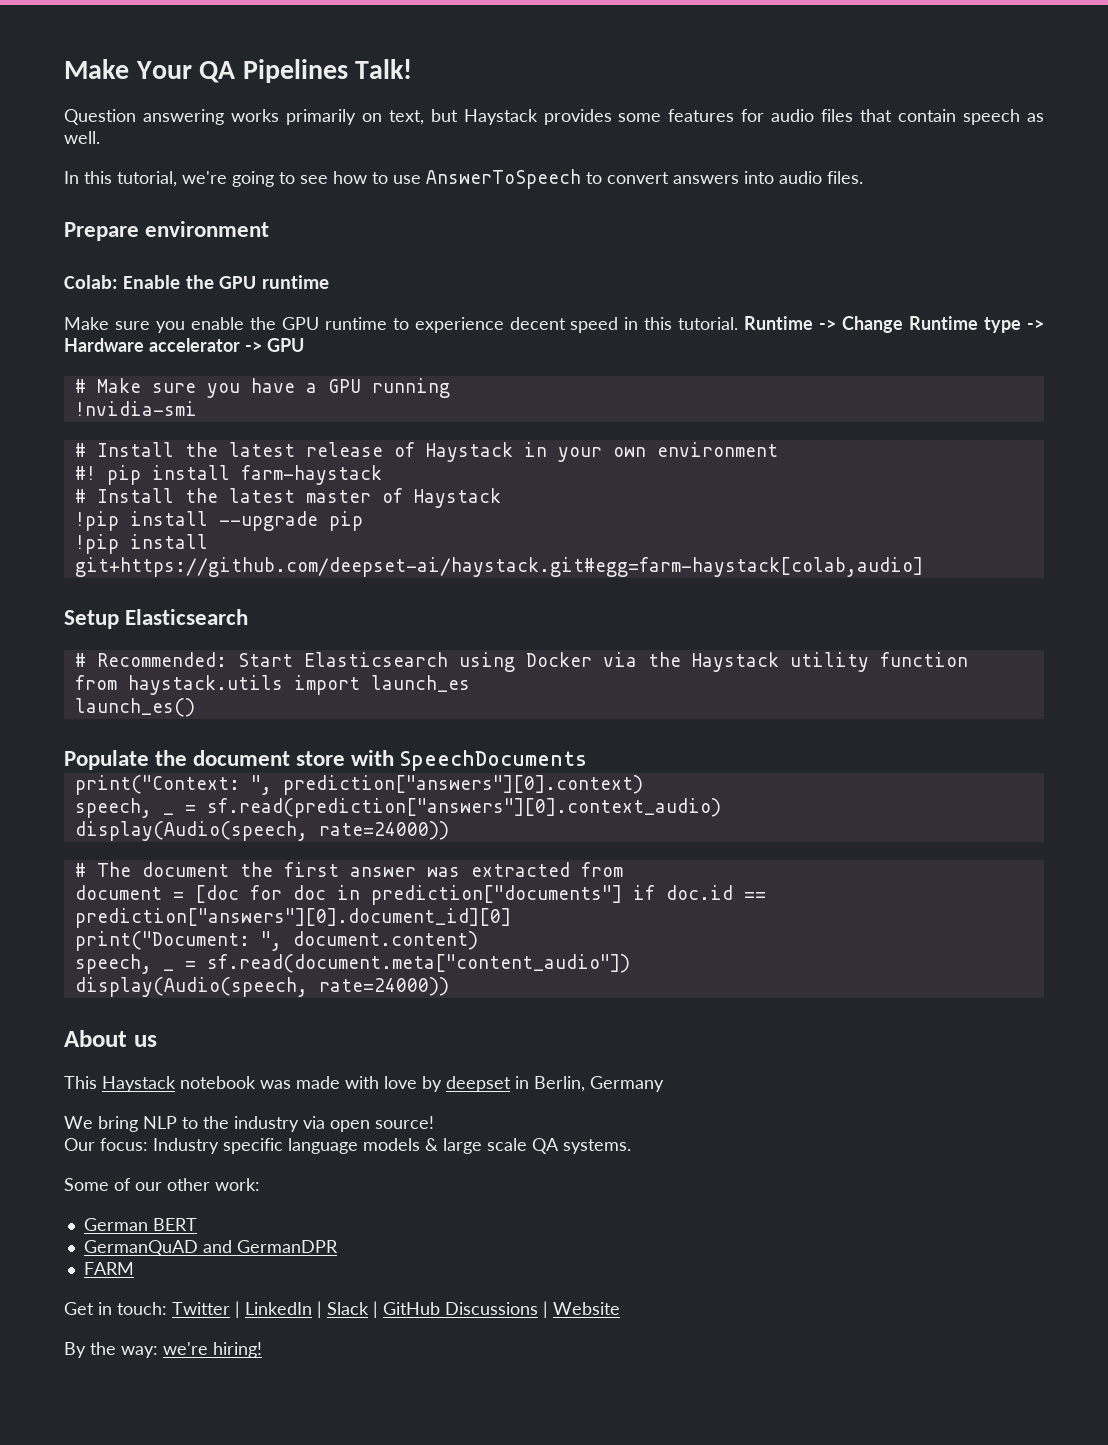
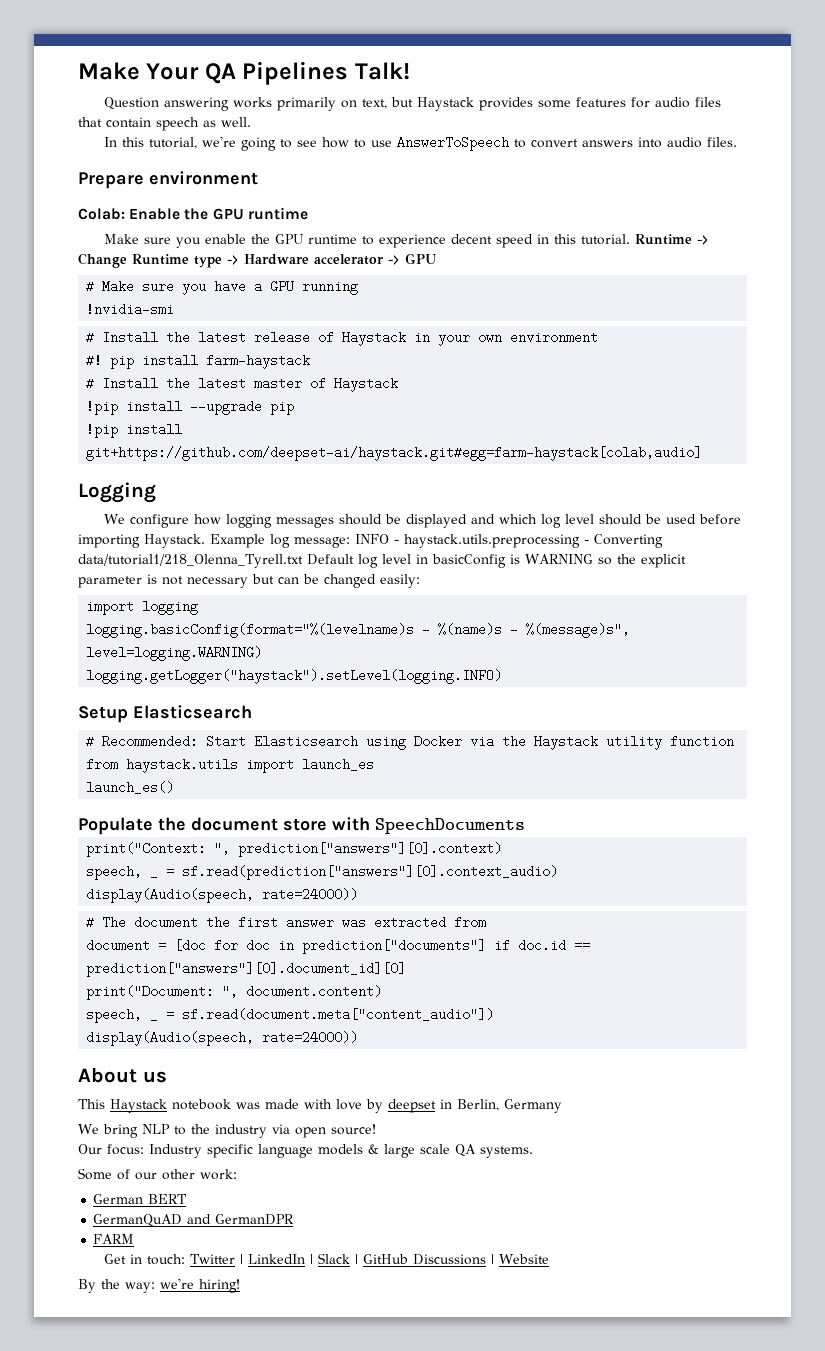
(923, 567) none -> [78,482,156,503] [104,514,742,528] [78,534,663,548] [78,554,686,568] [78,574,420,588] [86,601,199,615] [86,623,631,638] [86,646,263,661] [86,669,503,684] // Logging // We configure how logging messages should be displayed and which log level should be used before importing Haystack. Example log message: INFO - haystack.utils.preprocessing - Converting data/tutorial1/218_Olenna_Tyrell.txt Default log level in basicConfig is WARNING so the explicit parameter is not necessary but can be changed easily: // import logging // logging.basicConfig(format="%(levelname)s - %(name)s - %(message)s", level=logging.WARNING) // logging.getLogger("haystack").setLevel(logging.INFO)

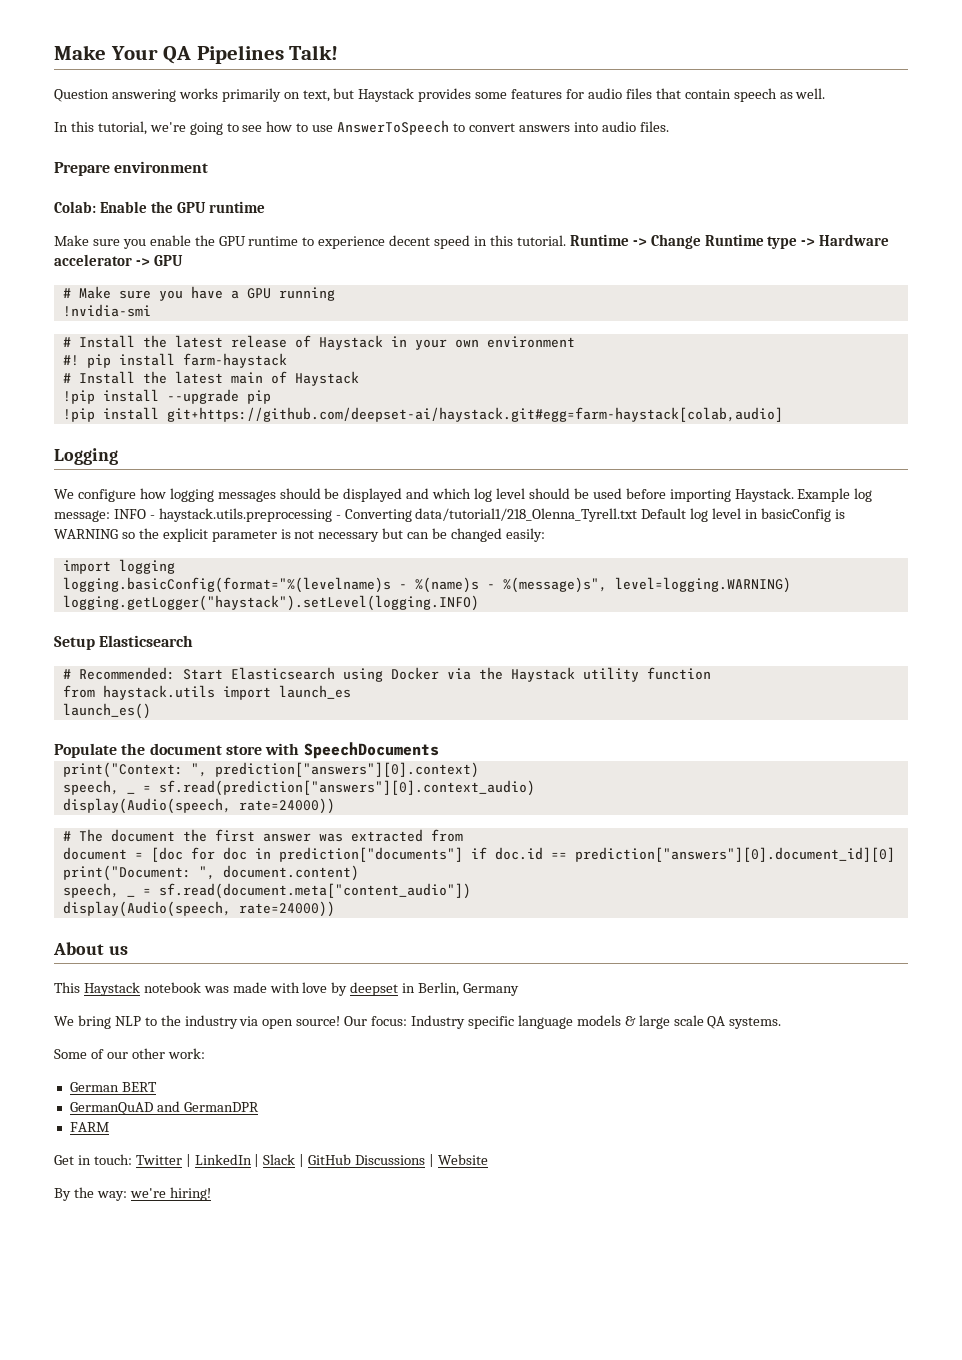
[254,377,303,390] master -> [230,372,263,384] main
(376, 1129) // -> (341, 1021) none

